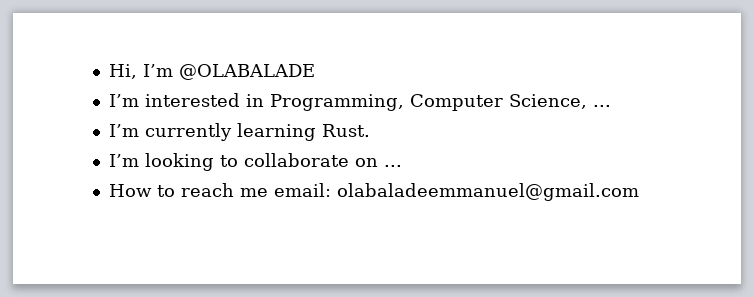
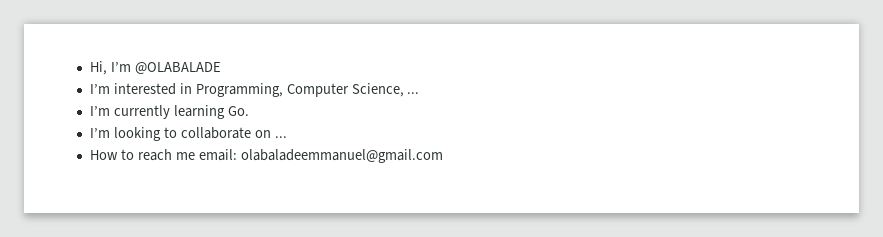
[321,124,370,137] Rust. -> [227,106,249,116] Go.

